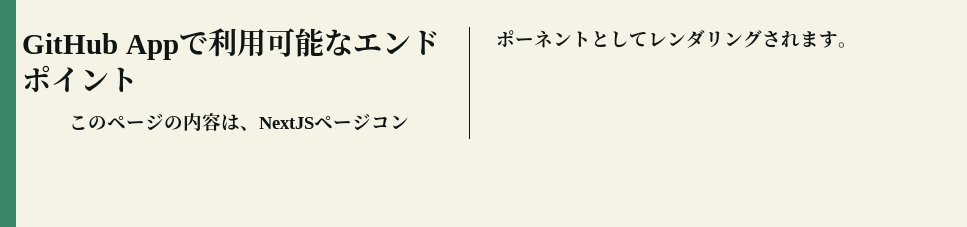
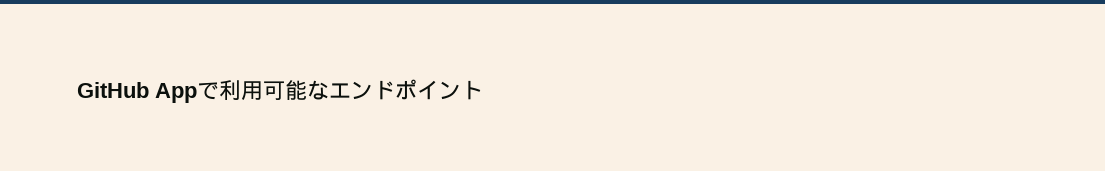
[68,113,409,131] [496,30,857,48] // このページの内容は、NextJSページコンポーネントとしてレンダリングされます。 -> (483, 90) none

